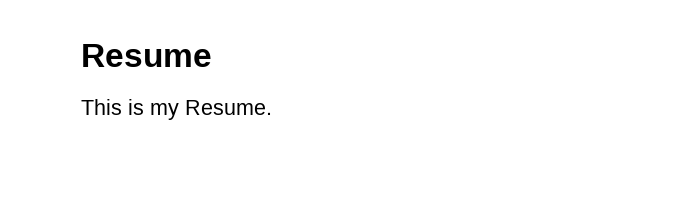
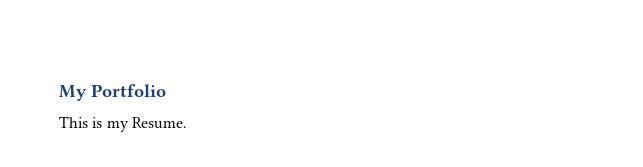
[81,44,212,67] Resume -> [59,84,166,101] My Portfolio

